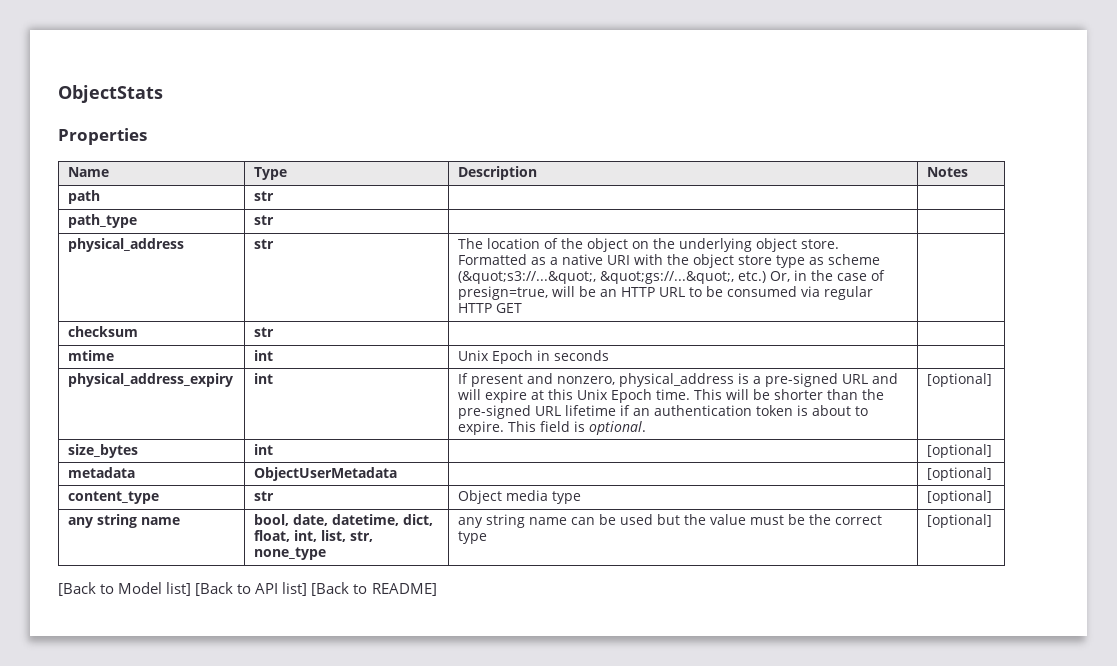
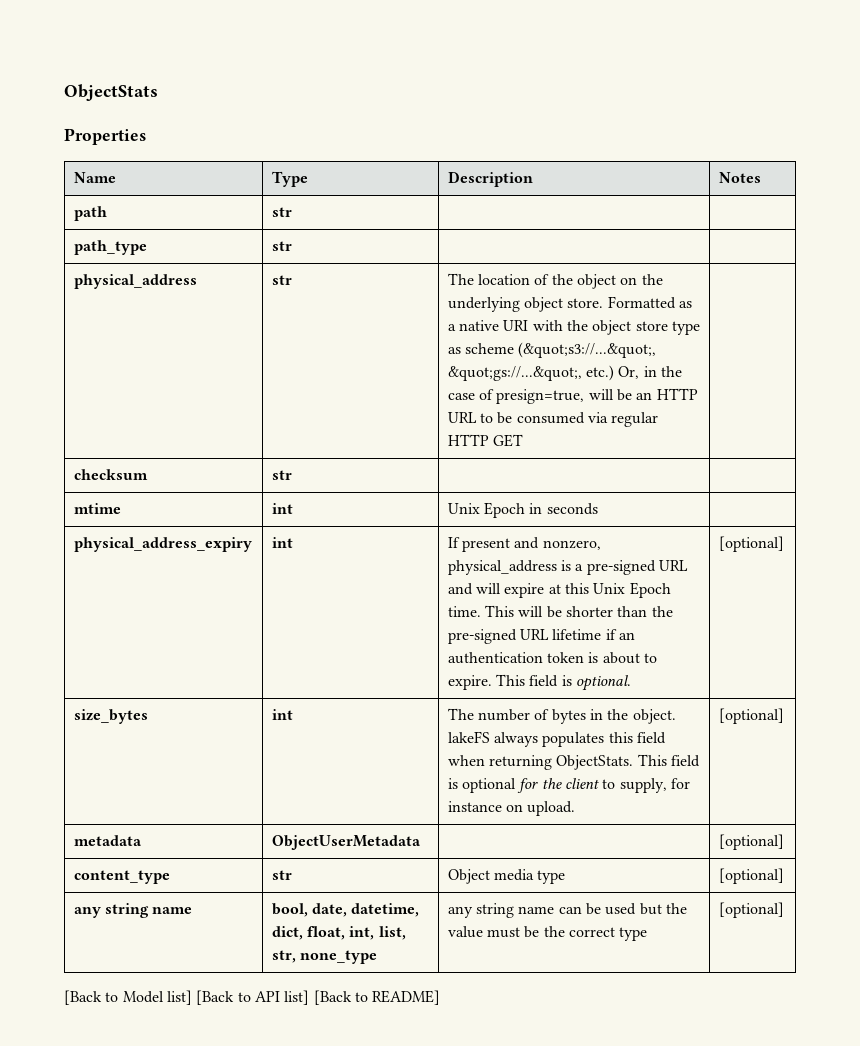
(274, 449) none -> [447,708,676,724] [447,731,667,747] [447,754,701,770] [447,778,691,793] [447,801,576,816] The number of bytes in the object. lakeFS always populates this field when returning ObjectStats. This field is optional for the client to supply, for instance on upload.

